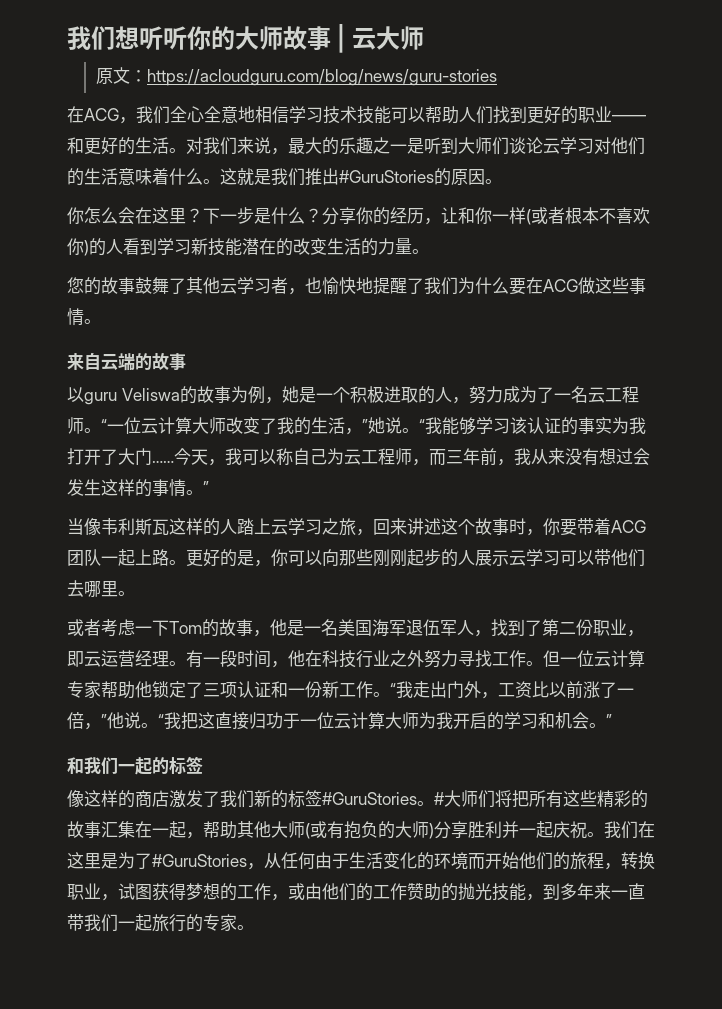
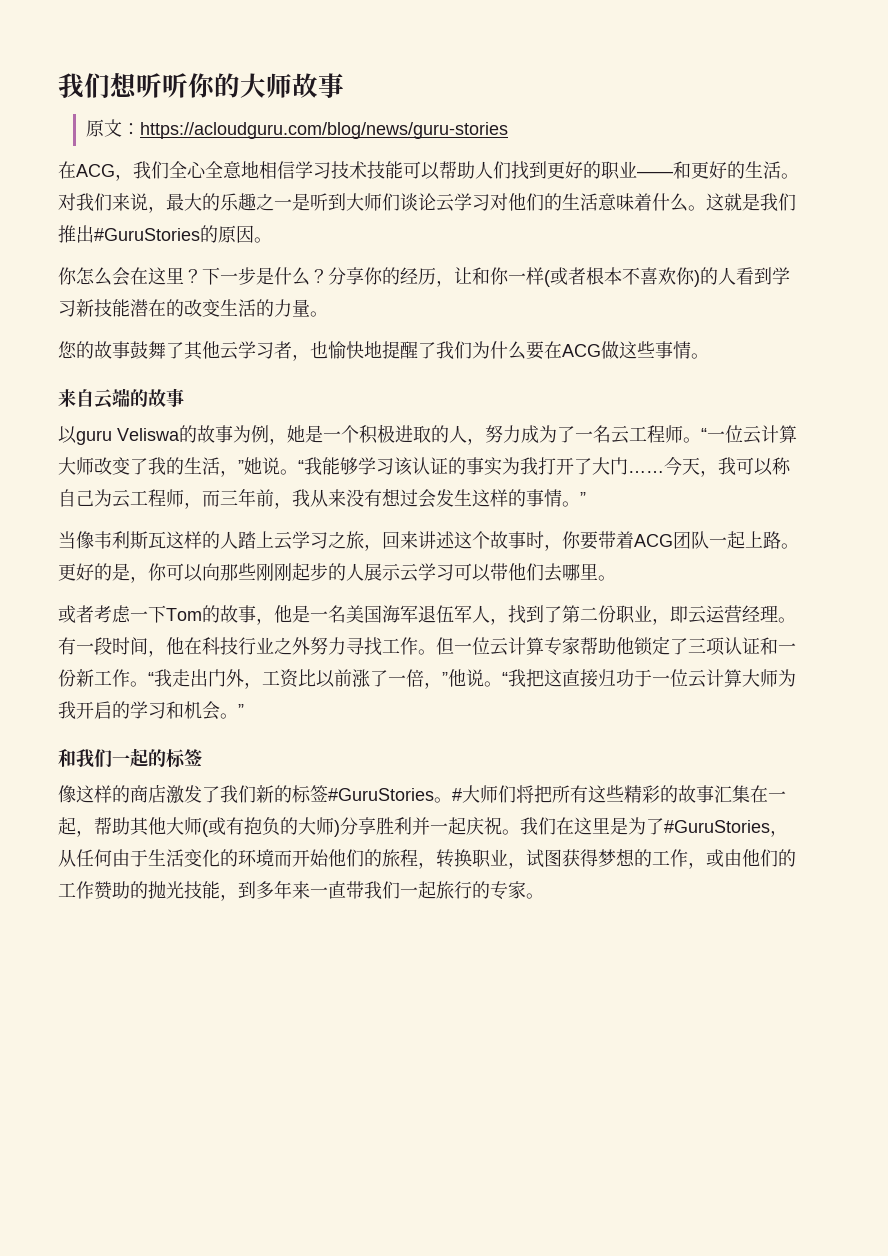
[337,24,424,53] | 云大师 -> (344, 85) none

